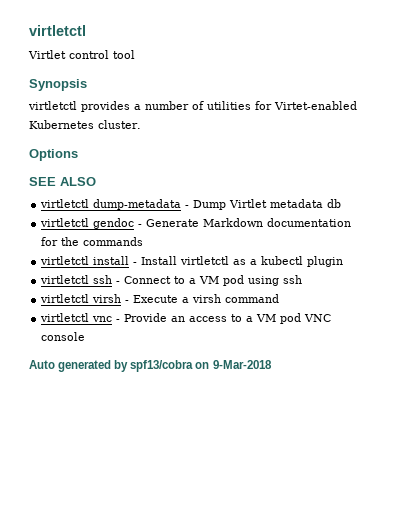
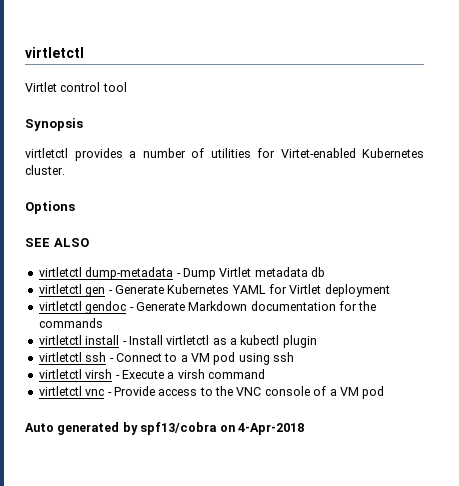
(342, 203) none -> [38,284,390,297] // virtletctl gen - Generate Kubernetes YAML for Virtlet deployment
[171,316,186,322] an -> (155, 391) none
[246,313,332,324] [41,332,86,341] a VM pod VNC console -> [215,386,385,399] the VNC console of a VM pod
[212,360,272,369] 9-Mar-2018 -> [237,423,304,435] 4-Apr-2018

